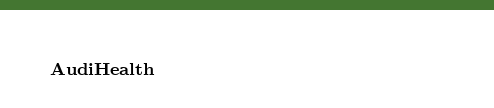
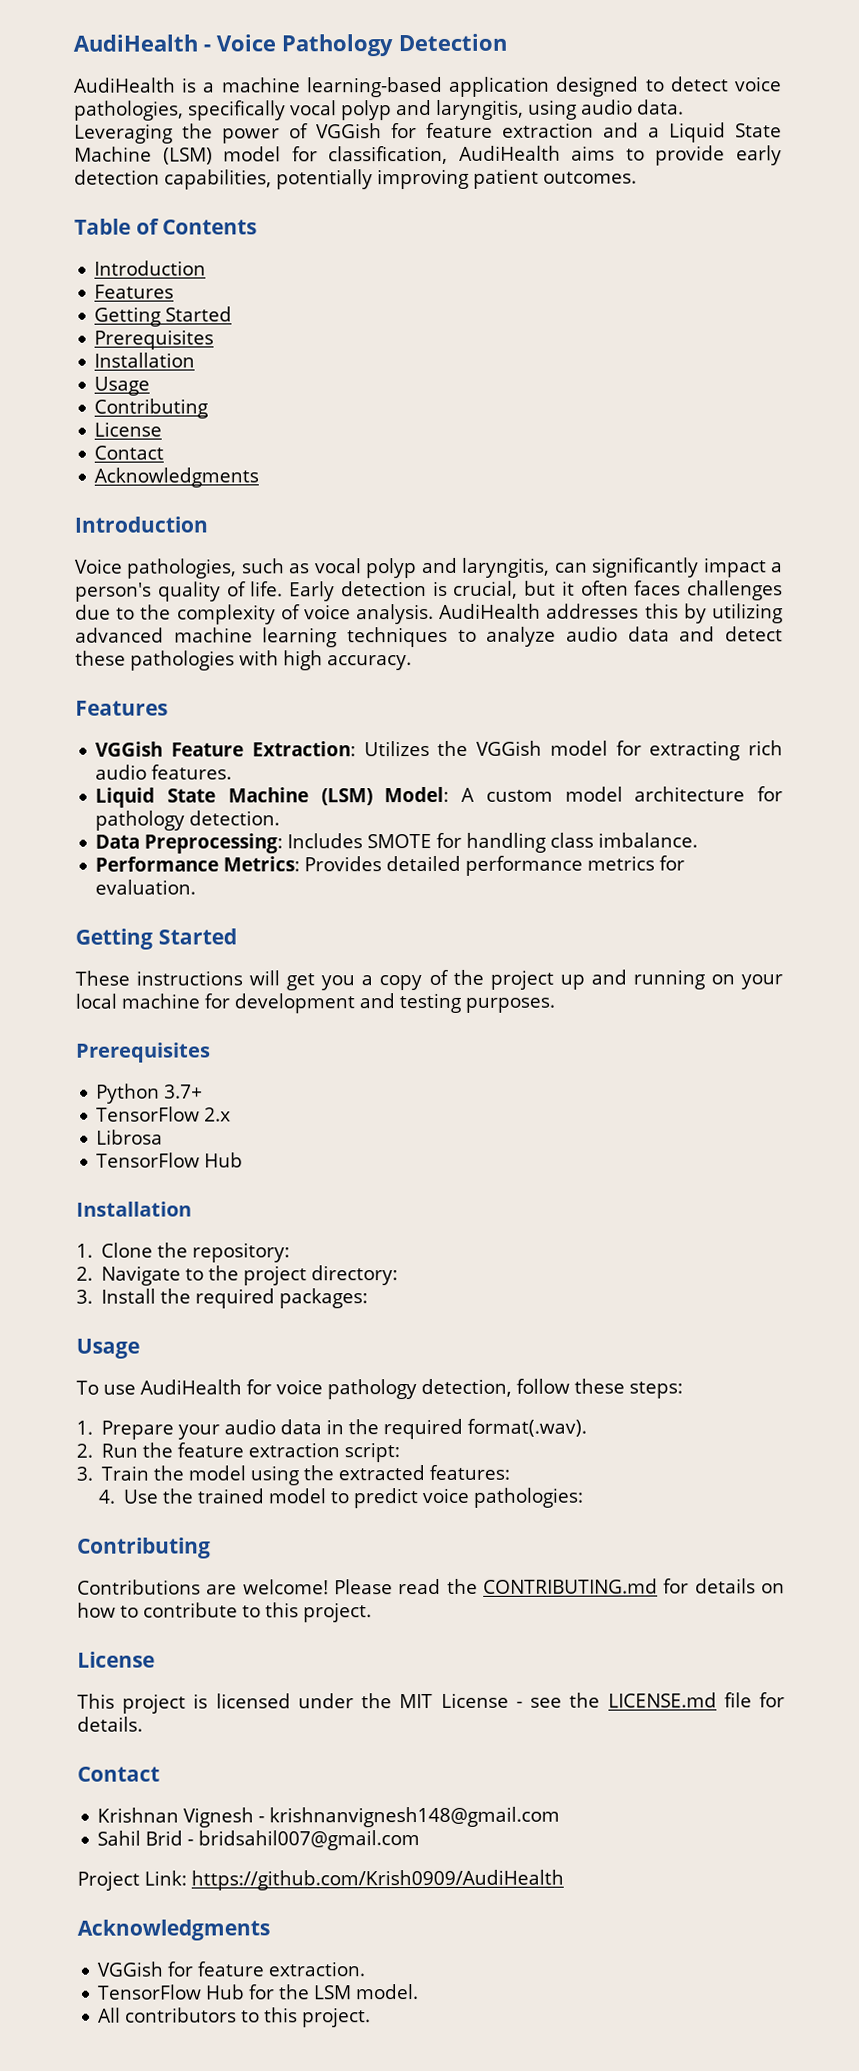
[50,62,155,75] AudiHealth -> [73,33,507,57] [73,76,782,98] [74,99,684,121] [74,122,782,144] [74,145,782,166] [74,168,637,190] [74,218,258,235] [94,260,207,276] [94,284,175,299] [94,306,233,327] [94,329,215,350] [94,352,196,368] [94,376,151,396] [94,398,209,419] [94,421,163,437] [94,445,165,460] [94,467,260,488] [74,516,208,533] [75,557,784,579] [75,580,783,602] [75,603,783,625] [75,626,783,648] [75,650,412,671] [75,700,168,716] [95,740,784,761] [95,764,233,780] [95,786,783,808] [95,810,281,831] [95,832,699,854] [95,855,686,876] [95,879,197,895] [75,928,237,950] [75,969,783,991] [75,992,555,1014] [76,1042,211,1063] [96,1083,204,1104] [96,1106,232,1122] [96,1129,164,1145] [96,1152,244,1168] [76,1201,192,1217] [76,1242,291,1263] [76,1265,399,1286] [76,1288,369,1309] [76,1338,140,1359] [76,1378,683,1400] [76,1418,588,1440] [76,1442,401,1463] [76,1464,511,1486] [97,1487,584,1509] [77,1537,211,1559] [77,1578,786,1595] [77,1602,372,1623] [77,1651,155,1668] [77,1692,786,1714] [77,1716,143,1732] [77,1766,160,1782] [97,1806,561,1828] [97,1830,421,1851] [77,1869,564,1891] [77,1919,270,1941] [97,1961,366,1977] [97,1984,420,2000] [98,2007,372,2028] AudiHealth - Voice Pathology Detection // AudiHealth is a machine learning-based application designed to detect voice pathologies, specifically vocal polyp and laryngitis, using audio data. Leveraging the power of VGGish for feature extraction and a Liquid State Machine (LSM) model for classification, AudiHealth aims to provide early detection capabilities, potentially improving patient outcomes. // Table of Contents // Introduction // Features // Getting Started // Prerequisites // Installation // Usage // Contributing // License // Contact // Acknowledgments // Introduction // Voice pathologies, such as vocal polyp and laryngitis, can significantly impact a person's quality of life. Early detection is crucial, but it often faces challenges due to the complexity of voice analysis. AudiHealth addresses this by utilizing advanced machine learning techniques to analyze audio data and detect these pathologies with high accuracy. // Features // VGGish Feature Extraction: Utilizes the VGGish model for extracting rich audio features. // Liquid State Machine (LSM) Model: A custom model architecture for pathology detection. // Data Preprocessing: Includes SMOTE for handling class imbalance. // Performance Metrics: Provides detailed performance metrics for evaluation. // Getting Started // These instructions will get you a copy of the project up and running on your local machine for development and testing purposes. // Prerequisites // Python 3.7+ // TensorFlow 2.x // Librosa // TensorFlow Hub // Installation // 1. Clone the repository: // 2. Navigate to the project directory: // 3. Install the required packages: // Usage // To use AudiHealth for voice pathology detection, follow these steps: // 1. Prepare your audio data in the required format(.wav). // 2. Run the feature extraction script: // 3. Train the model using the extracted features: // 4. Use the trained model to predict voice pathologies: // Contributing // Contributions are welcome! Please read the CONTRIBUTING.md for details on how to contribute to this project. // License // This project is licensed under the MIT License - see the LICENSE.md file for details. // Contact // Krishnan Vignesh - krishnanvignesh148@gmail.com // Sahil Brid - bridsahil007@gmail.com // Project Link: https://github.com/Krish0909/AudiHealth // Acknowledgments // VGGish for feature extraction. // TensorFlow Hub for the LSM model. // All contributors to this project.

